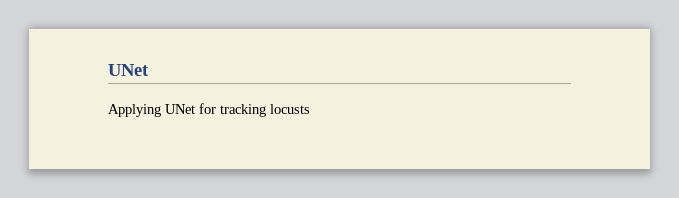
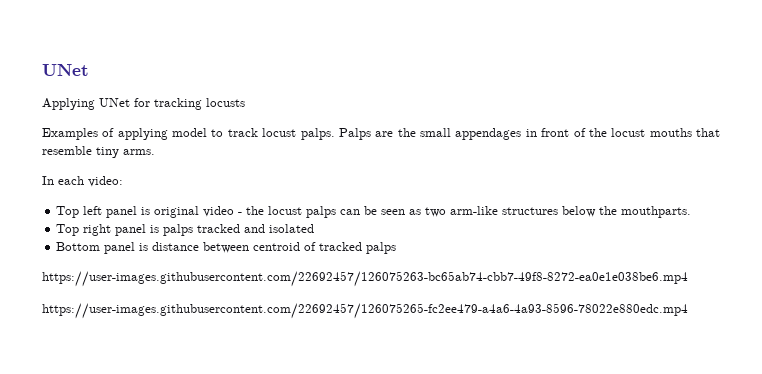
(310, 109) none -> [42,128,720,140] [42,146,155,158] [42,176,123,187] [56,206,692,218] [56,224,315,236] [56,242,397,254] [42,271,688,287] [42,303,688,319] // Examples of applying model to track locust palps. Palps are the small appendages in front of the locust mouths that resemble tiny arms. // In each video: // Top left panel is original video - the locust palps can be seen as two arm-like structures below the mouthparts. // Top right panel is palps tracked and isolated // Bottom panel is distance between centroid of tracked palps // https://user-images.githubusercontent.com/22692457/126075263-bc65ab74-cbb7-49f8-8272-ea0e1e038be6.mp4 // https://user-images.githubusercontent.com/22692457/126075265-fc2ee479-a4a6-4a93-8596-78022e880edc.mp4

